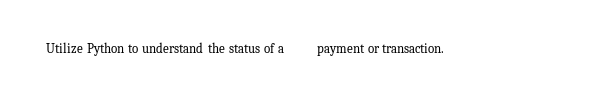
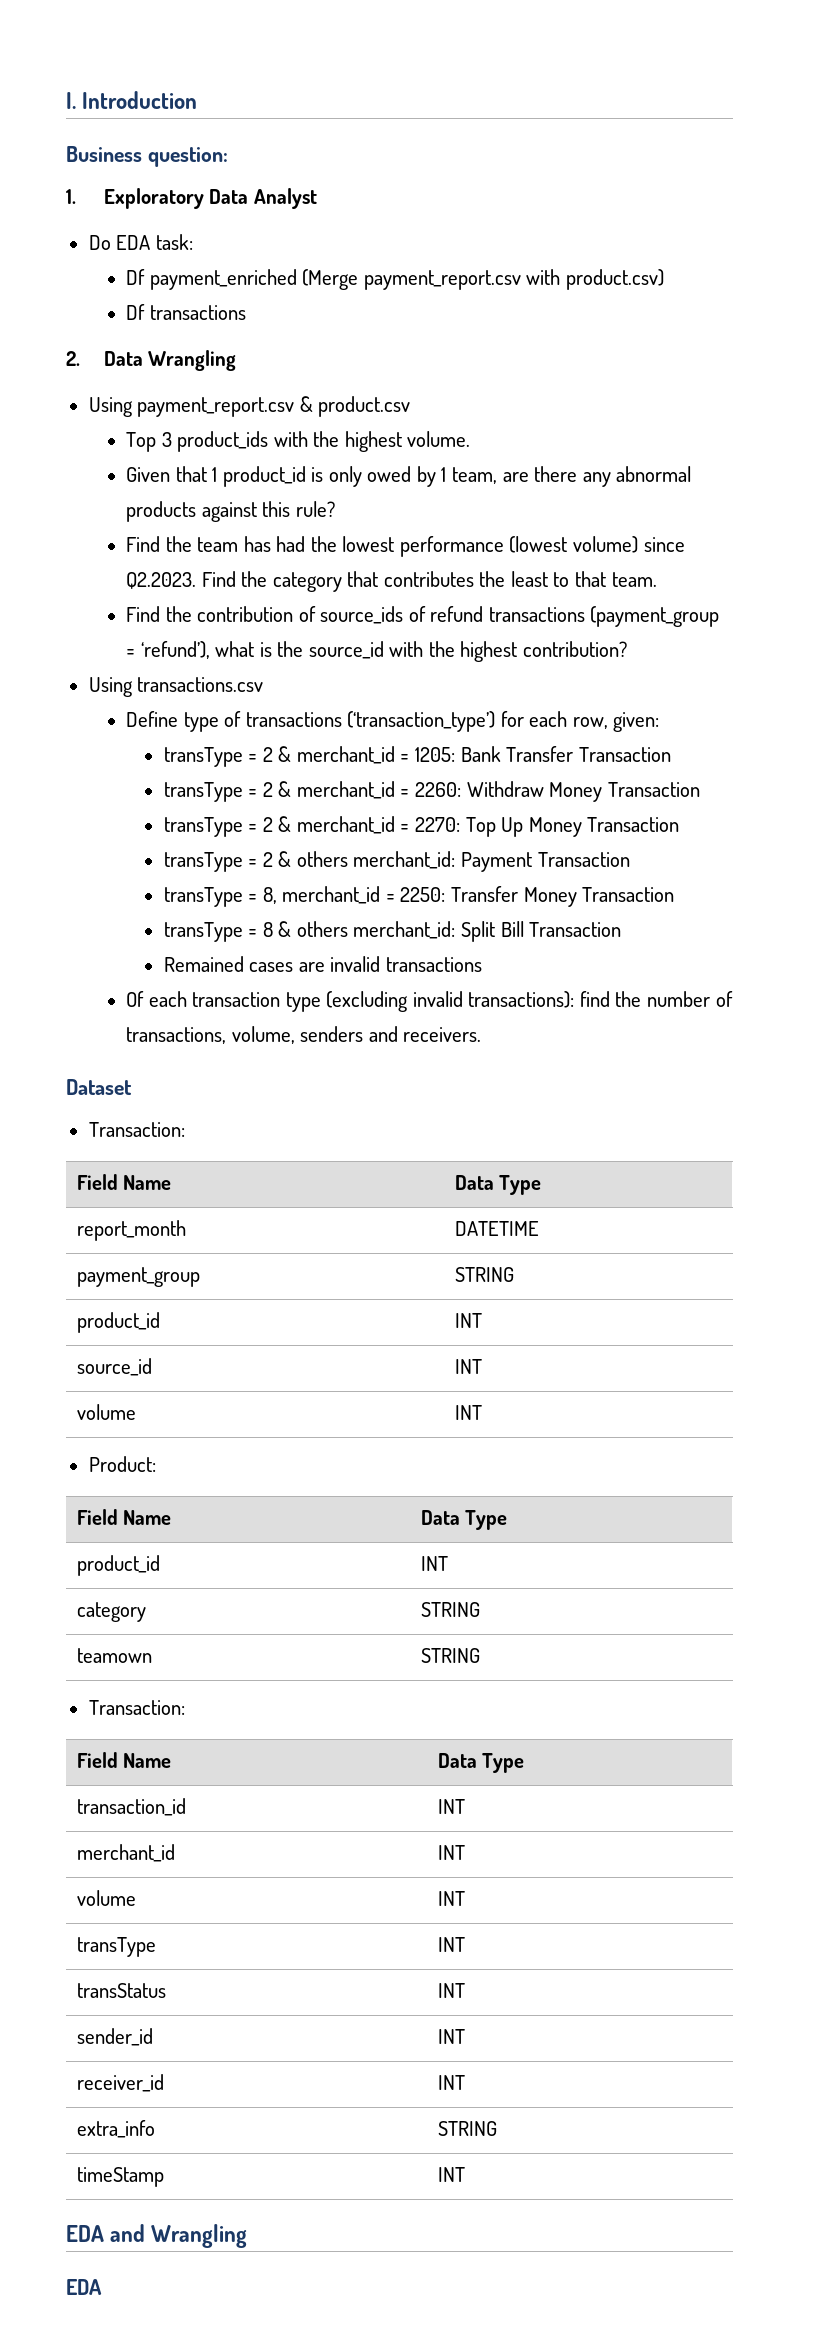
[46,42,445,56] Utilize Python to understand the status of a payment or transaction. -> [66,91,198,109] [66,146,228,167] [66,188,317,209] [88,234,193,250] [126,269,664,290] [126,304,246,320] [66,350,237,371] [88,396,411,417] [126,431,471,452] [126,466,692,487] [126,501,335,522] [126,536,685,557] [126,571,657,592] [126,606,720,627] [126,641,628,662] [88,677,264,697] [126,711,660,732] [163,746,671,767] [163,781,700,802] [163,816,680,837] [163,851,630,872] [163,886,675,907] [163,921,622,942] [163,956,482,972] [126,991,733,1012] [126,1026,482,1044] [66,1079,132,1095] [88,1122,185,1137] [76,1174,172,1190] [454,1175,542,1195] [76,1220,186,1241] [454,1221,539,1236] [76,1267,200,1287] [454,1267,514,1282] [76,1312,160,1333] [454,1313,482,1328] [76,1358,152,1376] [454,1359,482,1374] [76,1404,136,1420] [454,1405,482,1420] [88,1456,156,1472] [76,1509,172,1525] [420,1510,508,1530] [76,1555,160,1576] [420,1556,448,1571] [76,1602,146,1622] [420,1602,480,1617] [76,1648,152,1663] [420,1648,480,1663] [88,1700,185,1715] [76,1752,172,1768] [437,1753,525,1773] [76,1798,186,1816] [437,1799,465,1814] [76,1844,175,1862] [437,1845,465,1860] [76,1890,136,1906] [437,1891,465,1906] [76,1937,156,1957] [437,1937,465,1952] [76,1983,166,1998] [437,1983,465,1998] [76,2028,153,2046] [437,2029,465,2044] [76,2074,164,2092] [437,2075,465,2090] [76,2120,155,2138] [437,2121,497,2136] [76,2167,164,2187] [437,2167,465,2182] [66,2224,248,2248] [66,2279,102,2295] I. Introduction // Business question: // 1. Exploratory Data Analyst // Do EDA task: // Df payment_enriched (Merge payment_report.csv with product.csv) // Df transactions // 2. Data Wrangling // Using payment_report.csv & product.csv // Top 3 product_ids with the highest volume. // Given that 1 product_id is only owed by 1 team, are there any abnormal products against this rule? // Find the team has had the lowest performance (lowest volume) since Q2.2023. Find the category that contributes the least to that team. // Find the contribution of source_ids of refund transactions (payment_group = ‘refund’), what is the source_id with the highest contribution? // Using transactions.csv // Define type of transactions (‘transaction_type’) for each row, given: // transType = 2 & merchant_id = 1205: Bank Transfer Transaction // transType = 2 & merchant_id = 2260: Withdraw Money Transaction // transType = 2 & merchant_id = 2270: Top Up Money Transaction // transType = 2 & others merchant_id: Payment Transaction // transType = 8, merchant_id = 2250: Transfer Money Transaction // transType = 8 & others merchant_id: Split Bill Transaction // Remained cases are invalid transactions // Of each transaction type (excluding invalid transactions): find the number of transactions, volume, senders and receivers. // Dataset // Transaction: // Field Name | Data Type // report_month | DATETIME // payment_group | STRING // product_id | INT // source_id | INT // volume | INT // Product: // Field Name | Data Type // product_id | INT // category | STRING // teamown | STRING // Transaction: // Field Name | Data Type // transaction_id | INT // merchant_id | INT // volume | INT // transType | INT // transStatus | INT // sender_id | INT // receiver_id | INT // extra_info | STRING // timeStamp | INT // EDA and Wrangling // EDA

